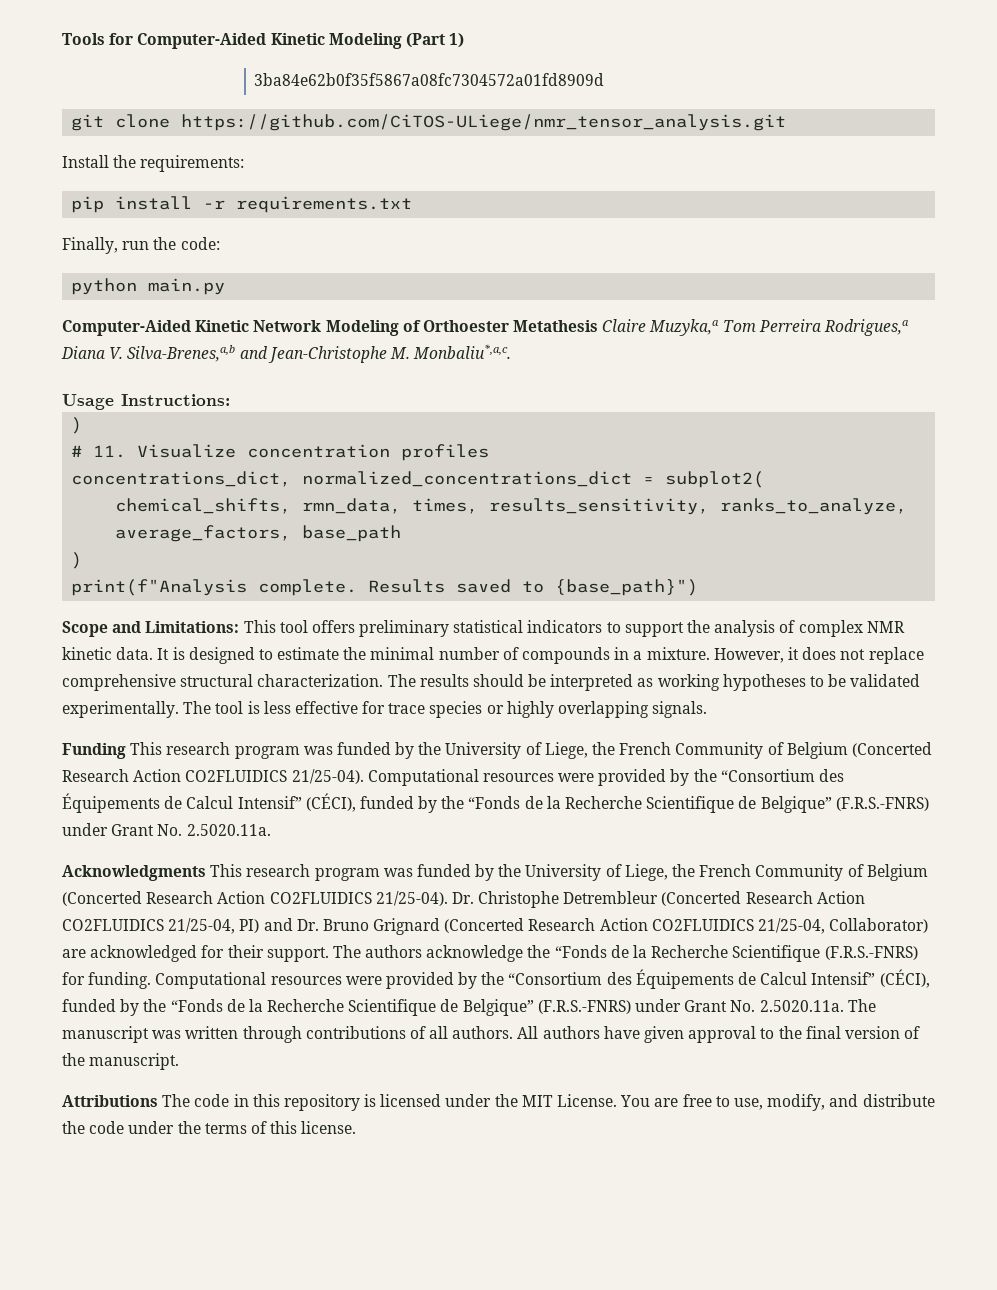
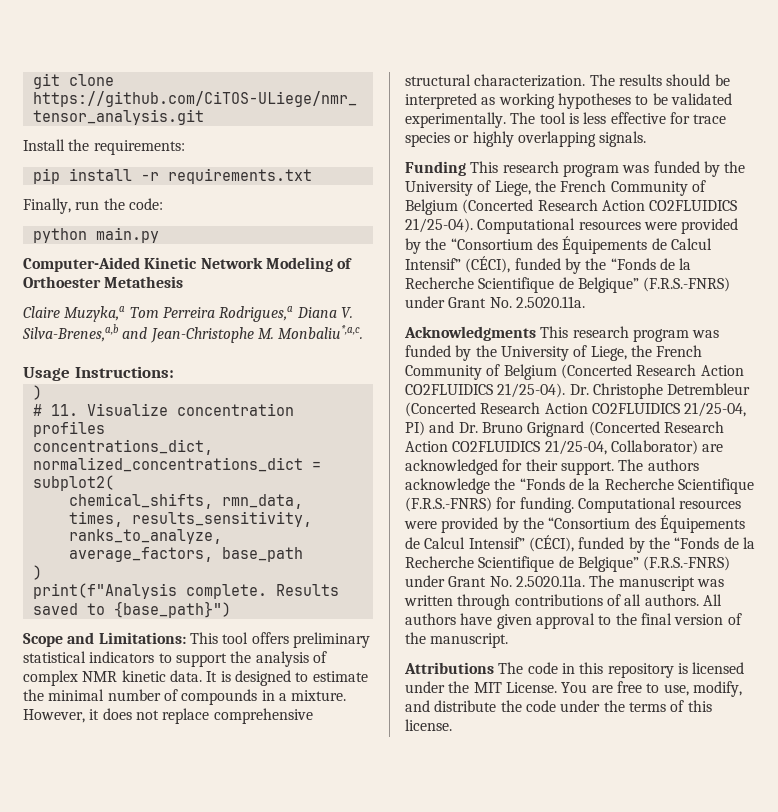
[62,33,465,49] [254,73,605,86] Tools for Computer-Aided Kinetic Modeling (Part 1) // 3ba84e62b0f35f5867a08fc7304572a01fd8909d // -> (32, 81) none
(599, 326) none -> (184, 282) //

